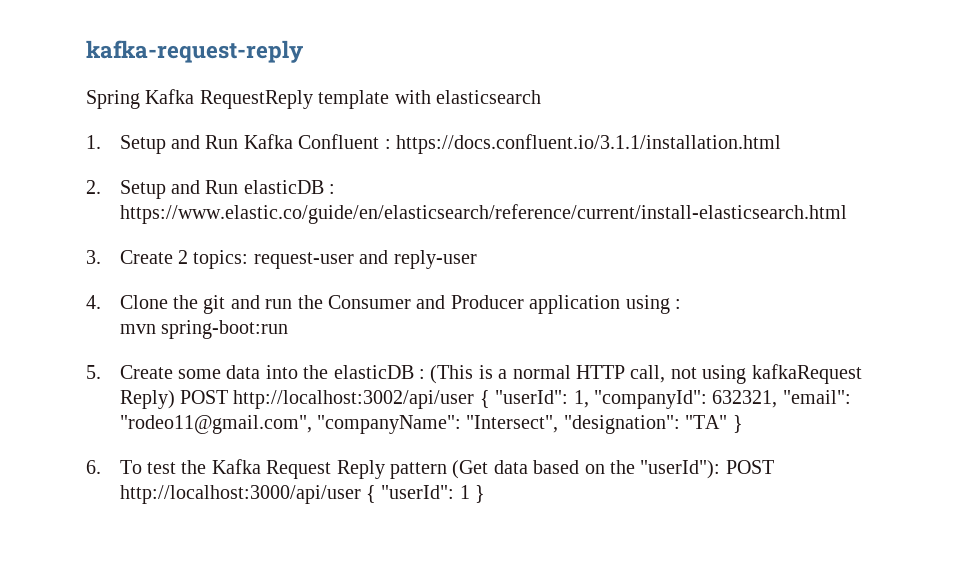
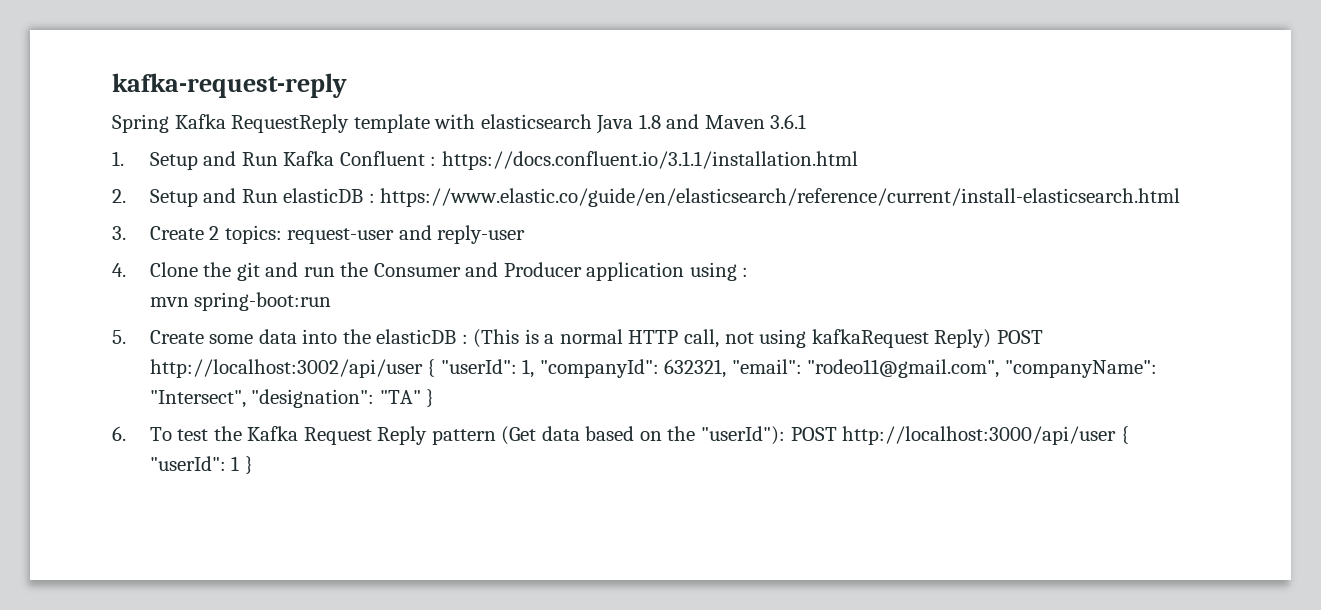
(541, 97) none -> [596,114,807,134] Java 1.8 and Maven 3.6.1

